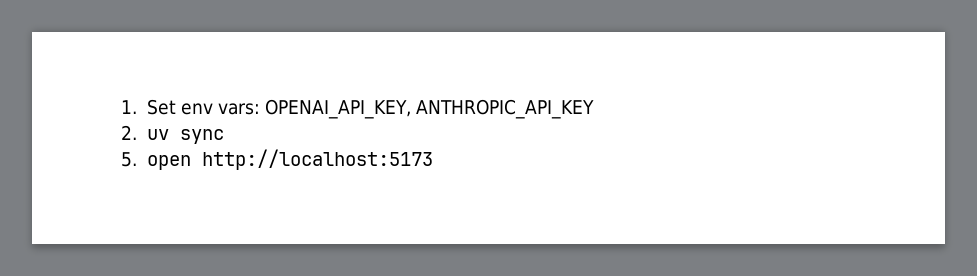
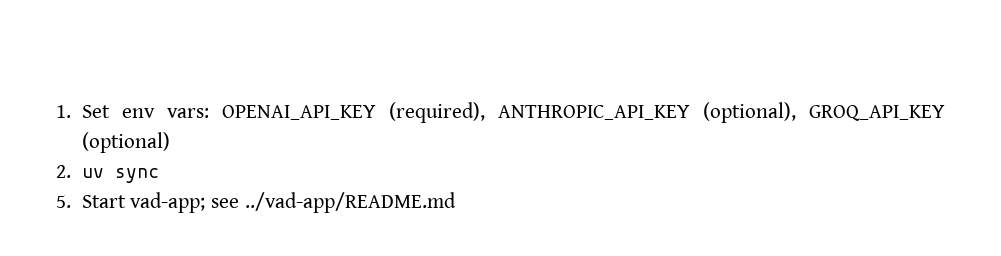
[264,99,411,119] OPENAI_API_KEY, -> [221,102,485,123] OPENAI_API_KEY (required),
(595, 109) none -> [702,102,945,123] [81,132,170,153] (optional), GROQ_API_KEY (optional)
[146,149,433,170] open http://localhost:5173 -> [81,192,456,213] Start vad-app; see ../vad-app/README.md

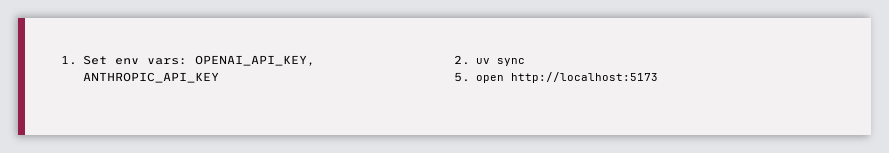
[221,102,485,123] OPENAI_API_KEY (required), -> [194,55,315,66] OPENAI_API_KEY,
[702,102,945,123] [81,132,170,153] (optional), GROQ_API_KEY (optional) -> (219, 77) none
[81,192,456,213] Start vad-app; see ../vad-app/README.md -> [475,72,658,83] open http://localhost:5173

